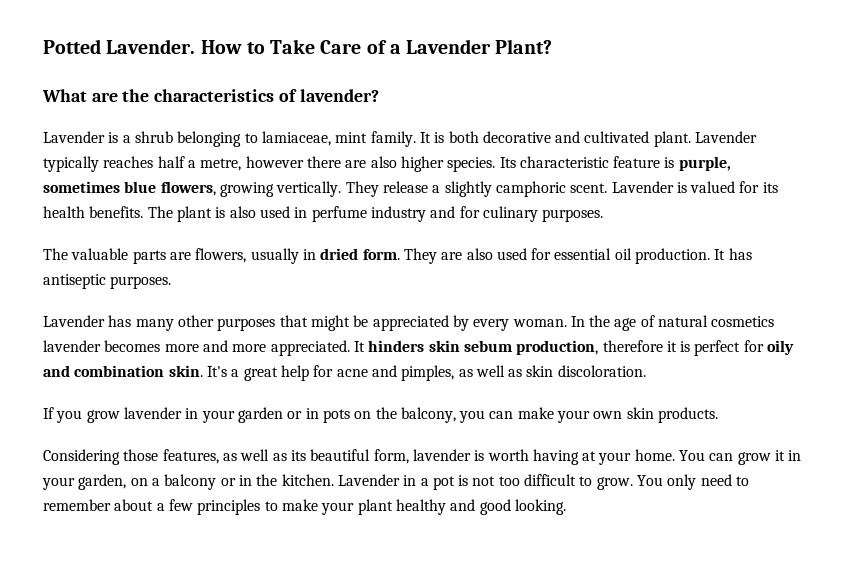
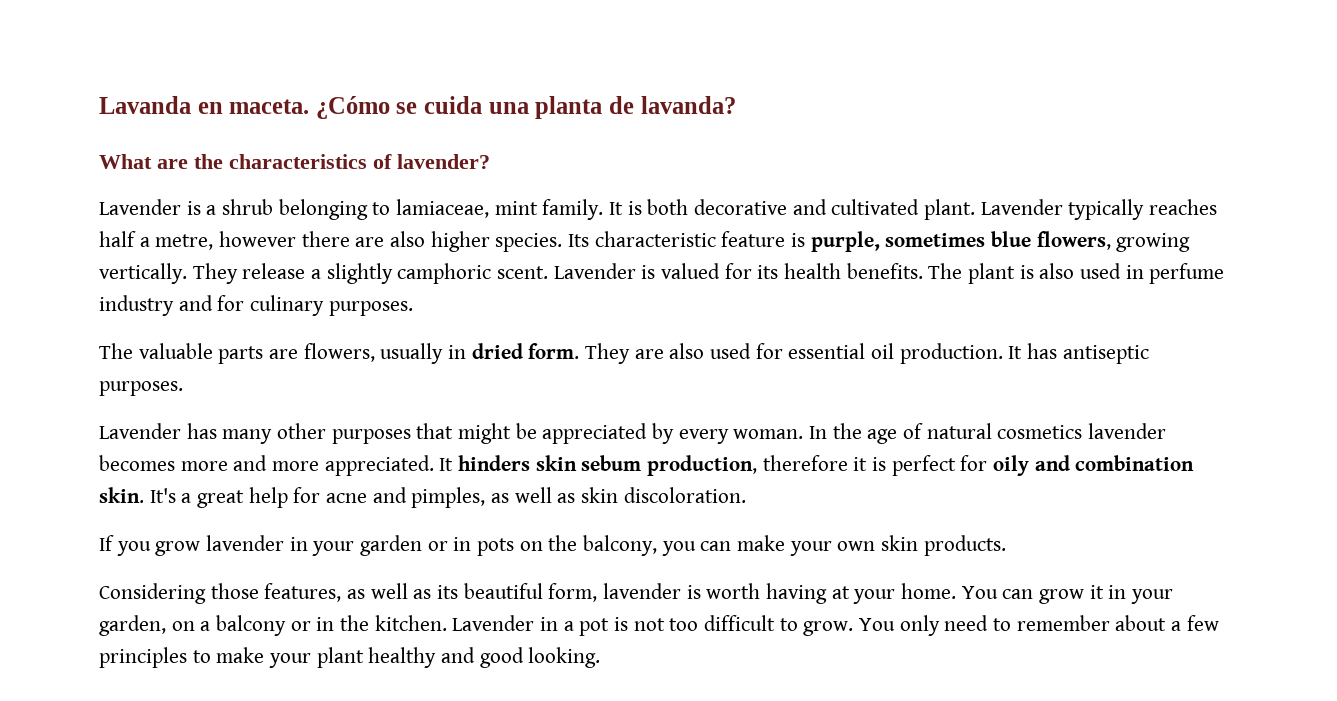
[43,39,553,54] Potted Lavender. How to Take Care of a Lavender Plant? -> [99,96,736,119] Lavanda en maceta. ¿Cómo se cuida una planta de lavanda?

